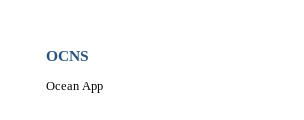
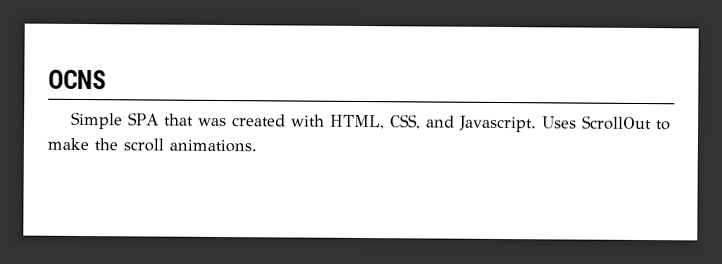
[46,82,104,93] Ocean App -> [70,111,671,133] [47,137,257,153] Simple SPA that was created with HTML, CSS, and Javascript. Uses ScrollOut to make the scroll animations.

